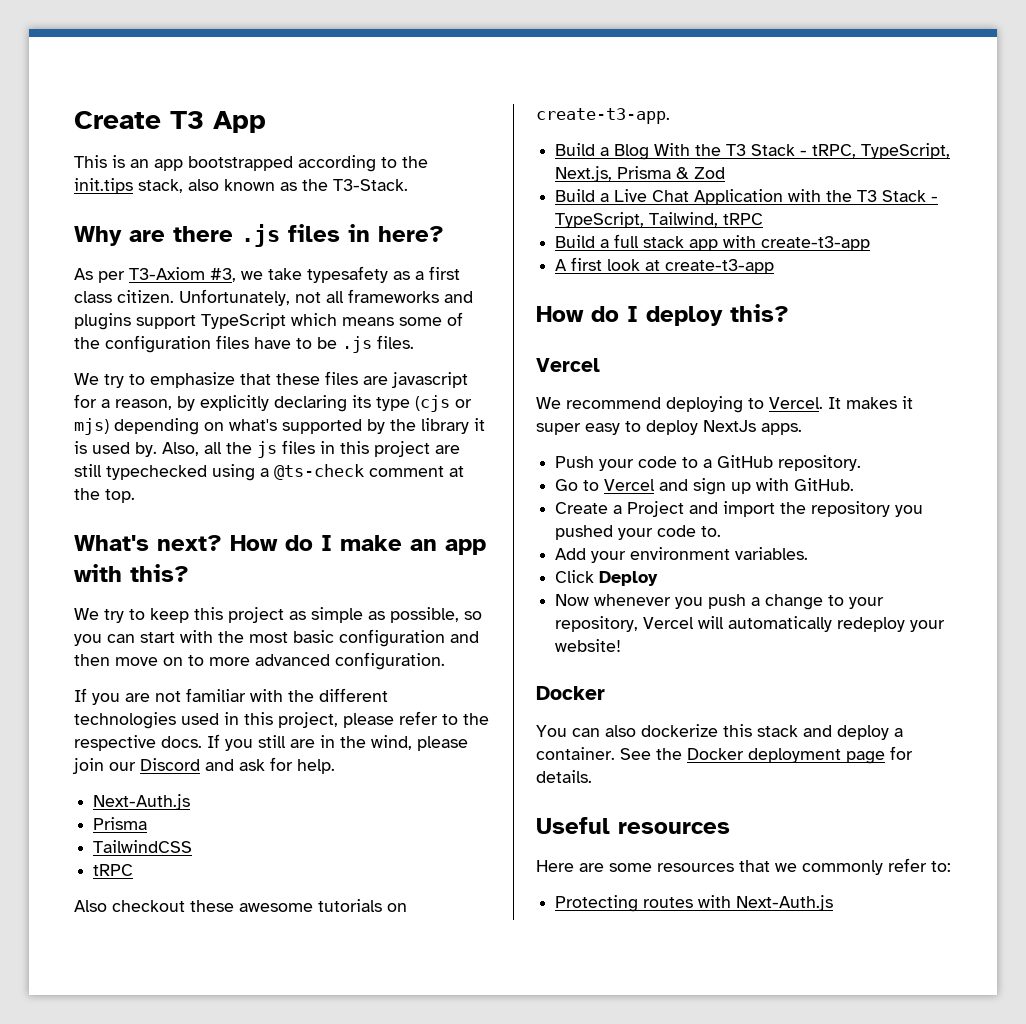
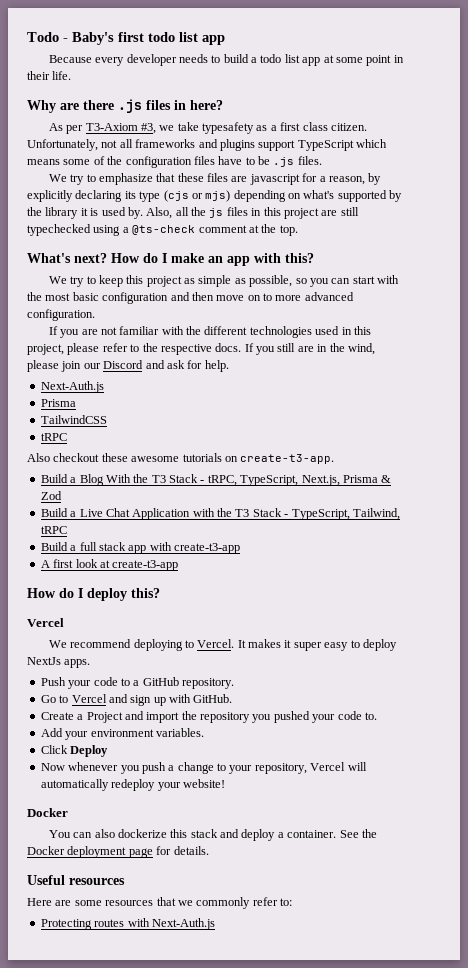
[74,111,266,133] [74,155,428,172] [74,178,408,194] Create T3 App // This is an app bootstrapped according to the init.tips stack, also known as the T3-Stack. -> [27,32,225,45] [48,54,404,66] [27,71,72,80] Todo - Baby's first todo list app // Because every developer needs to build a todo list app at some point in their life.

